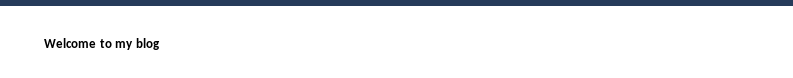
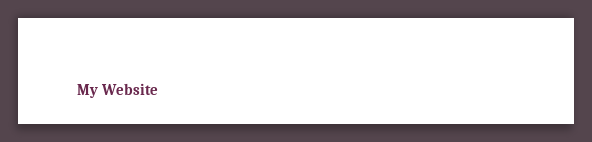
[44,38,160,50] Welcome to my blog -> [77,83,158,98] My Website

